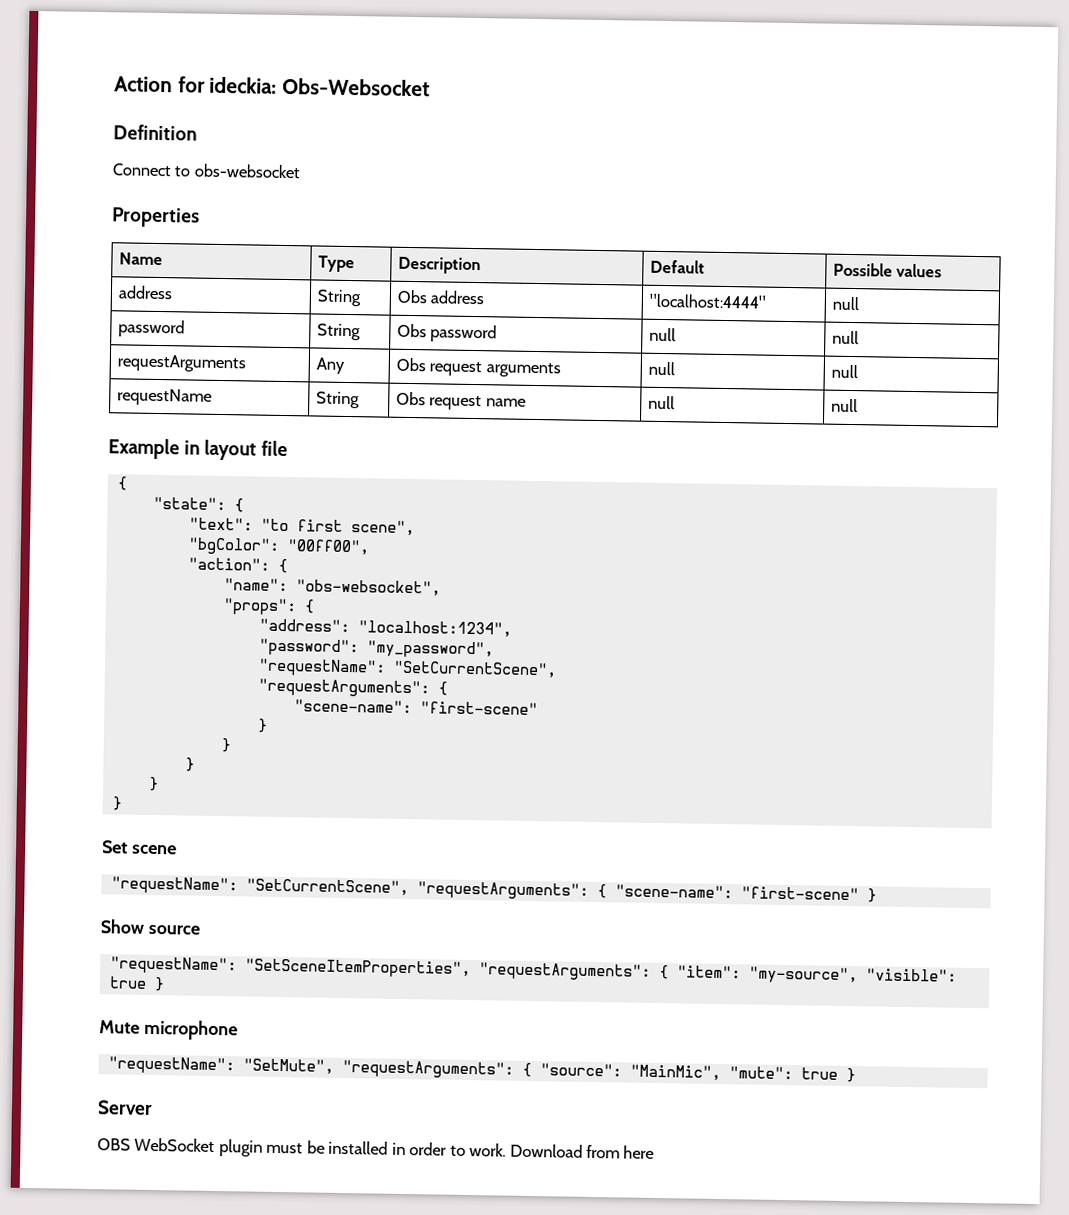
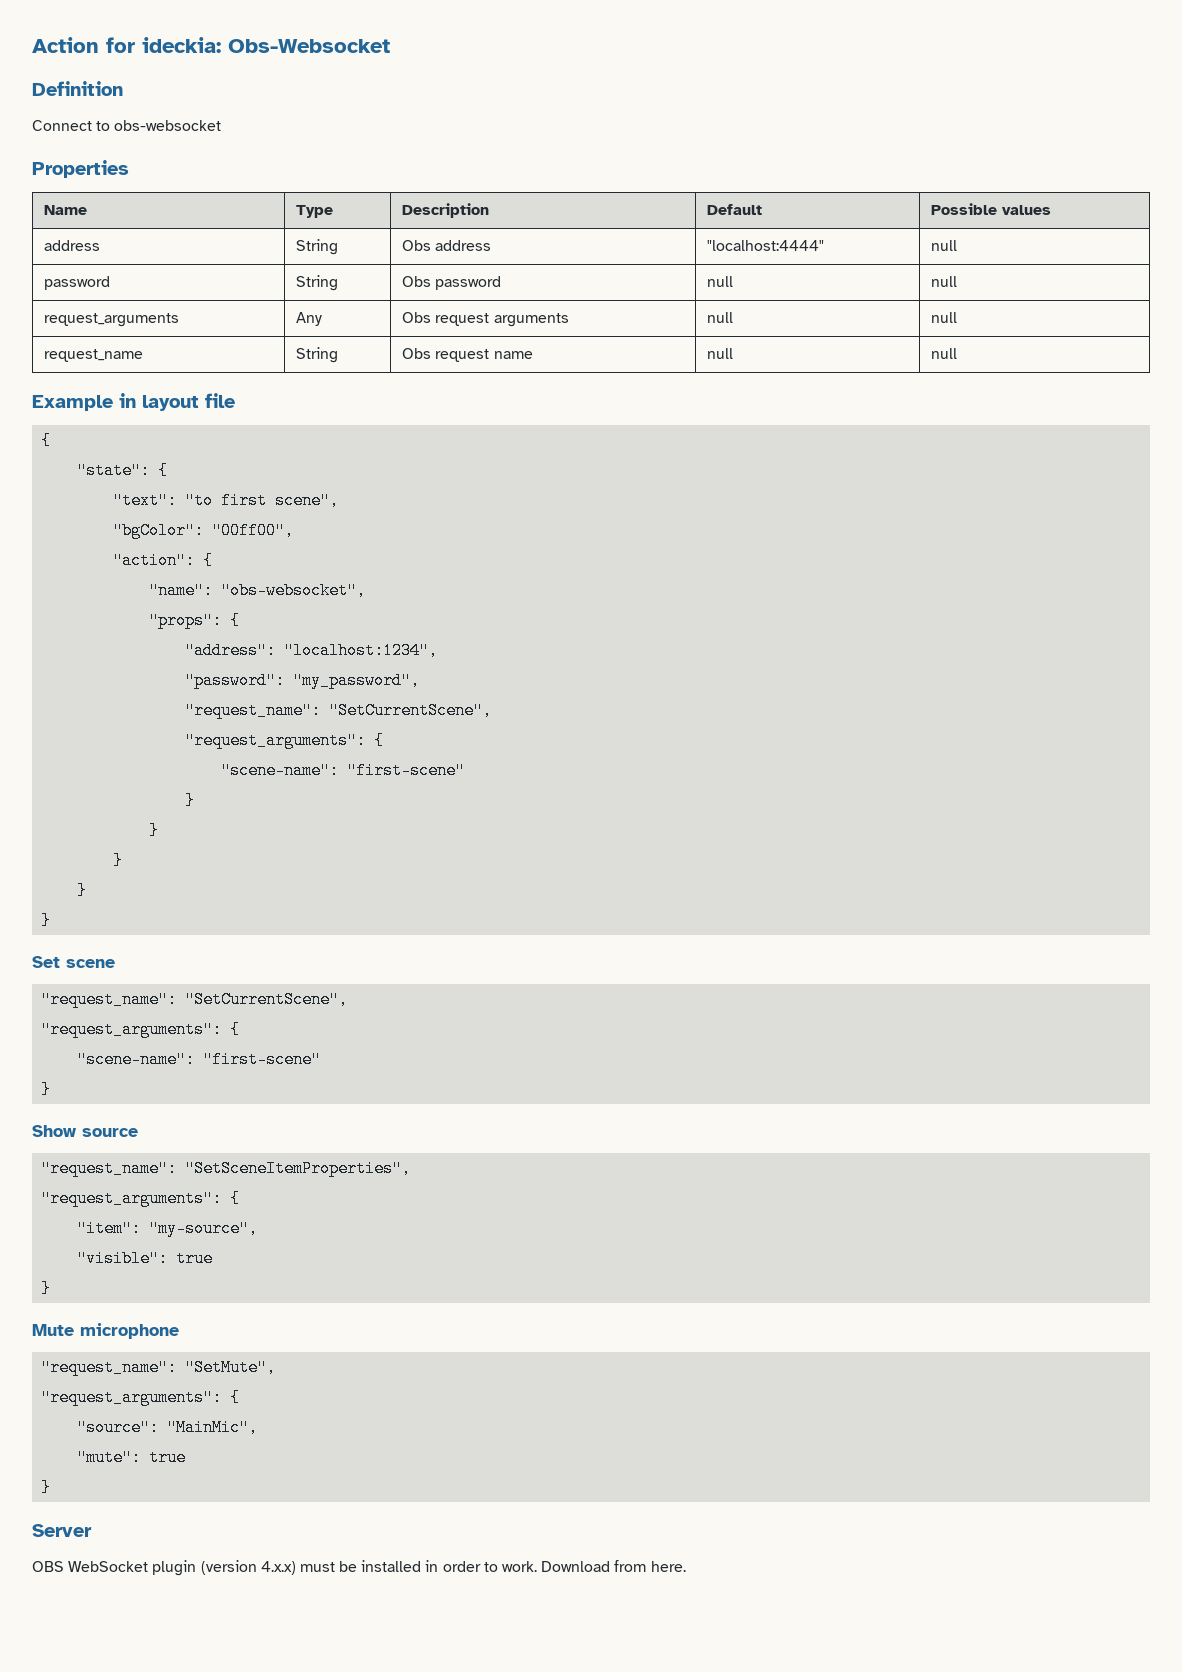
[116,354,246,373] requestArguments -> [44,313,180,327] request_arguments
[116,388,212,406] requestName -> [44,349,144,362] request_name
[257,658,557,679] [257,678,430,698] "requestName": "SetCurrentScene", // "requestArguments": -> [185,702,493,719] [185,732,367,749] "request_name": "SetCurrentScene", // "request_arguments":
[110,876,859,901] "requestName": "SetCurrentScene", "requestArguments": { "scene-name": "first-scene" -> [41,991,349,1008] [41,1021,241,1038] [77,1051,322,1068] "request_name": "SetCurrentScene", // "request_arguments": { // "scene-name": "first-scene" //
[109,956,237,975] "requestName": -> [41,1160,178,1177] "request_name":
[478,962,669,981] "requestArguments": { -> [41,1190,241,1207] // "request_arguments": { //
(858, 975) none -> (259, 1228) //
(147, 982) none -> (214, 1258) //
[107,1056,235,1075] "requestName": -> [41,1359,178,1376] "request_name":
[341,1059,532,1079] "requestArguments": { -> [41,1389,241,1406] // "request_arguments": { //
(721, 1073) none -> (259, 1427) //
(838, 1073) none -> (187, 1457) //
(263, 1148) none -> [200,1560,296,1575] (version 4.x.x)
[623,1145,655,1159] here -> [650,1561,686,1572] here.

